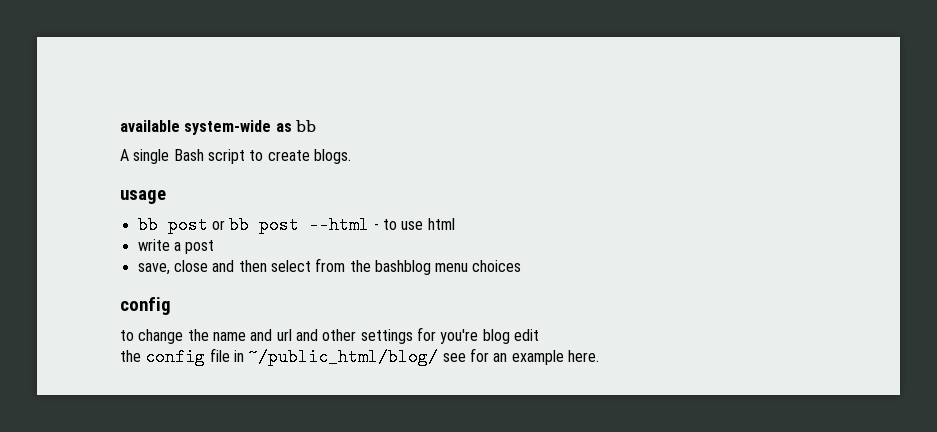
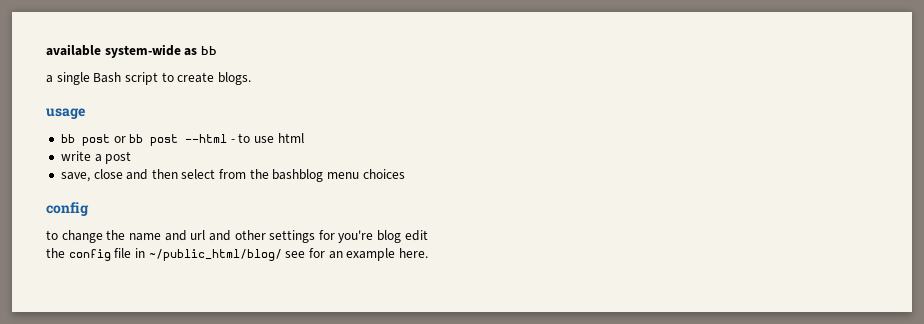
[120,149,129,161] A -> [46,75,53,83] a

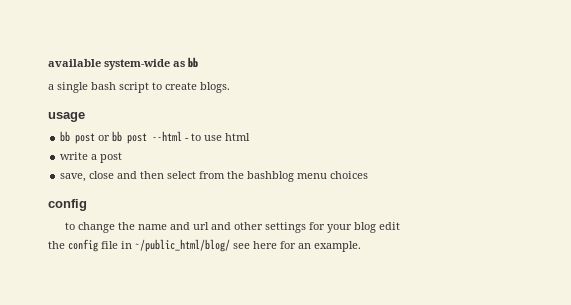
[93,72,122,83] Bash -> [91,82,116,90] bash
[338,230,374,243] you're -> [326,224,352,233] your
(306, 254) none -> [253,241,277,249] here
[346,248,428,261] example here. -> [314,241,361,252] example.

